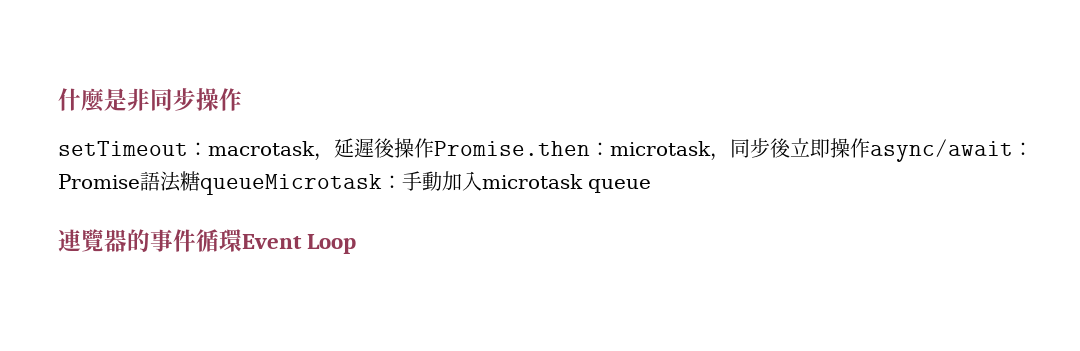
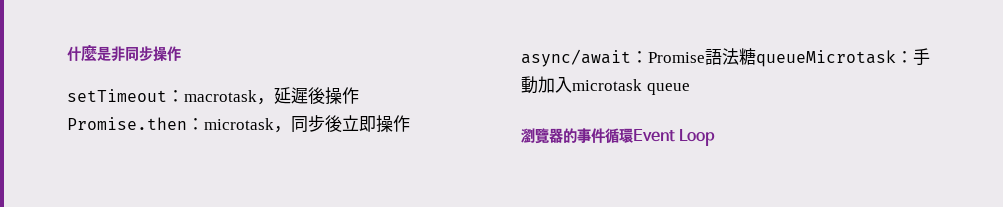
[58,229,81,252] 連 -> [521,128,535,143] 瀏

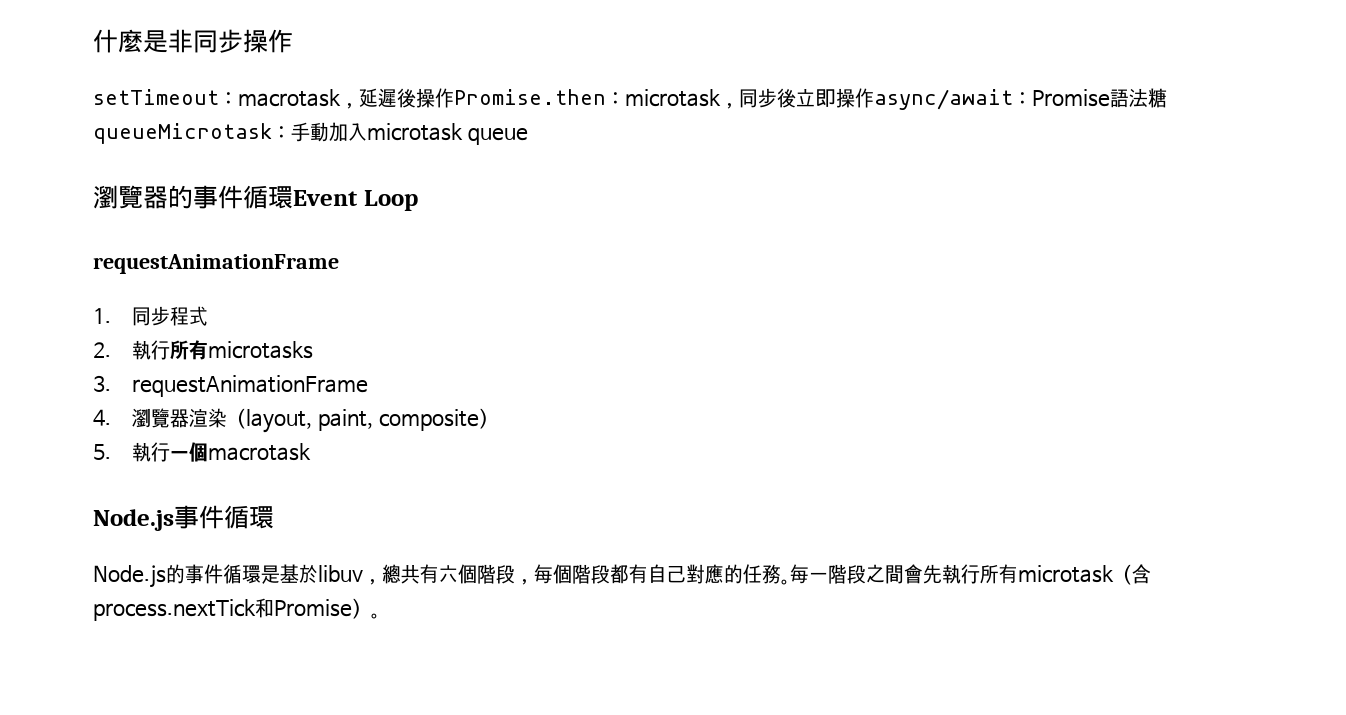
(716, 137) none -> [93,254,339,274] [93,306,209,326] [93,340,314,360] [93,375,369,397] [93,408,498,433] [93,442,312,462] [93,505,274,531] [93,564,1151,588] [93,598,380,621] // requestAnimationFrame // 1.同步程式 // 2.執行所有microtasks // 3. requestAnimationFrame // 4.瀏覽器渲染（layout, paint, composite） // 5.執行一個macrotask // Node.js事件循環 // Node.js的事件循環是基於libuv，總共有六個階段，每個階段都有自己對應的任務。每一階段之間會先執行所有microtask（含process.nextTick和Promise）。

